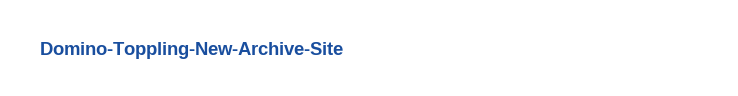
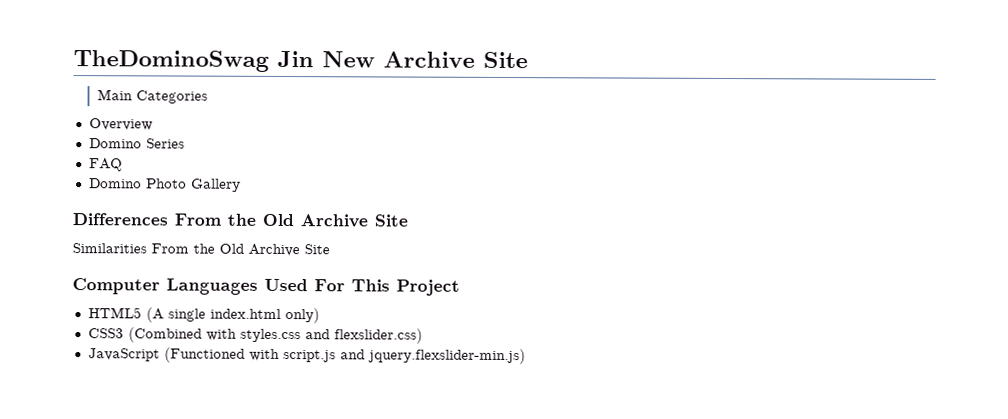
[40,42,343,59] Domino-Toppling-New-Archive-Site -> [73,50,528,72] [96,89,208,104] [88,118,153,131] [88,138,185,149] [88,158,123,172] [88,178,241,192] [72,213,408,228] [72,243,330,257] [72,278,460,296] [87,307,320,324] [87,327,423,344] [87,347,526,365] TheDominoSwag Jin New Archive Site // Main Categories // Overview // Domino Series // FAQ // Domino Photo Gallery // Differences From the Old Archive Site // Similarities From the Old Archive Site // Computer Languages Used For This Project // HTML5 (A single index.html only) // CSS3 (Combined with styles.css and flexslider.css) // JavaScript (Functioned with script.js and jquery.flexslider-min.js)

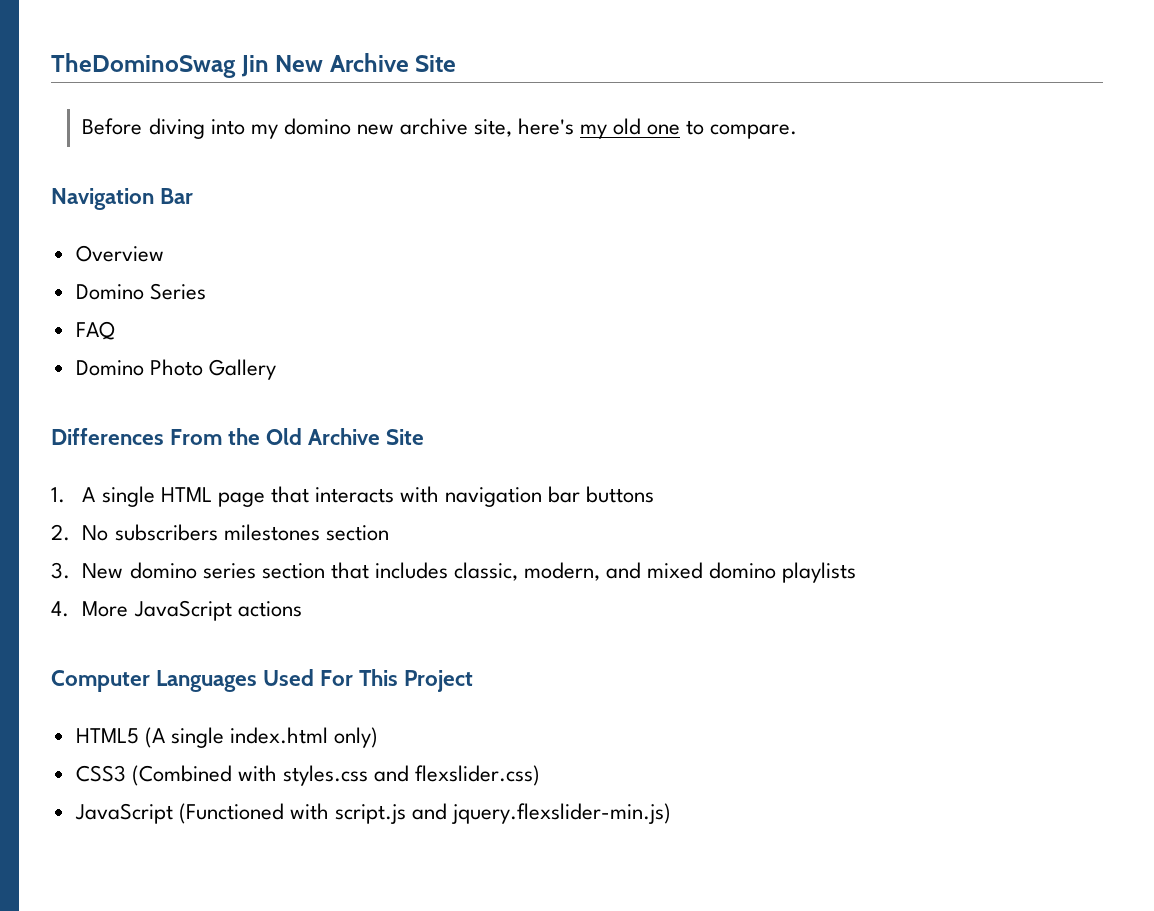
[96,89,208,104] Main Categories -> [82,118,798,139] [51,188,194,210] Before diving into my domino new archive site, here's my old one to compare. // Navigation Bar
[72,243,330,257] Similarities From the Old Archive Site -> [51,486,655,507] [51,524,389,541] [51,562,857,583] [51,600,302,621] 1. A single HTML page that interacts with navigation bar buttons // 2. No subscribers milestones section // 3. New domino series section that includes classic, modern, and mixed domino playlists // 4. More JavaScript actions

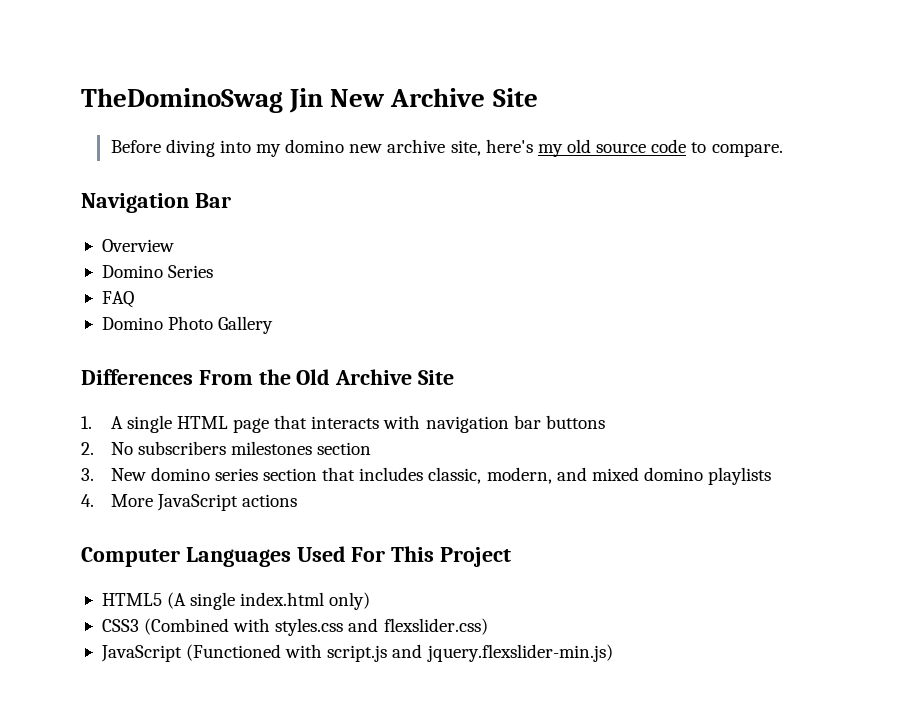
[647,124,681,135] one -> [596,139,687,153] source code

